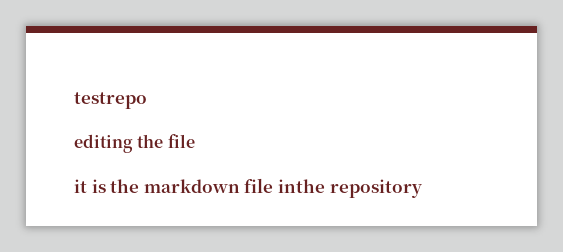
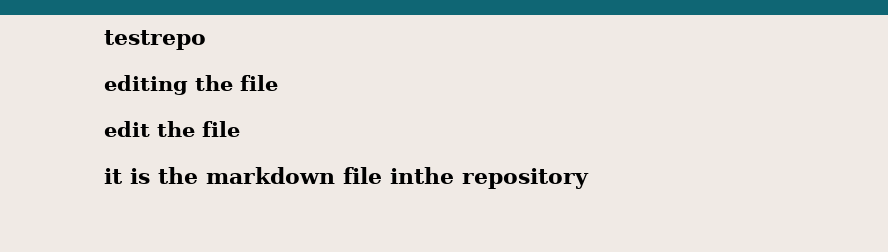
(195, 141) none -> [104,121,240,137] // edit the file

